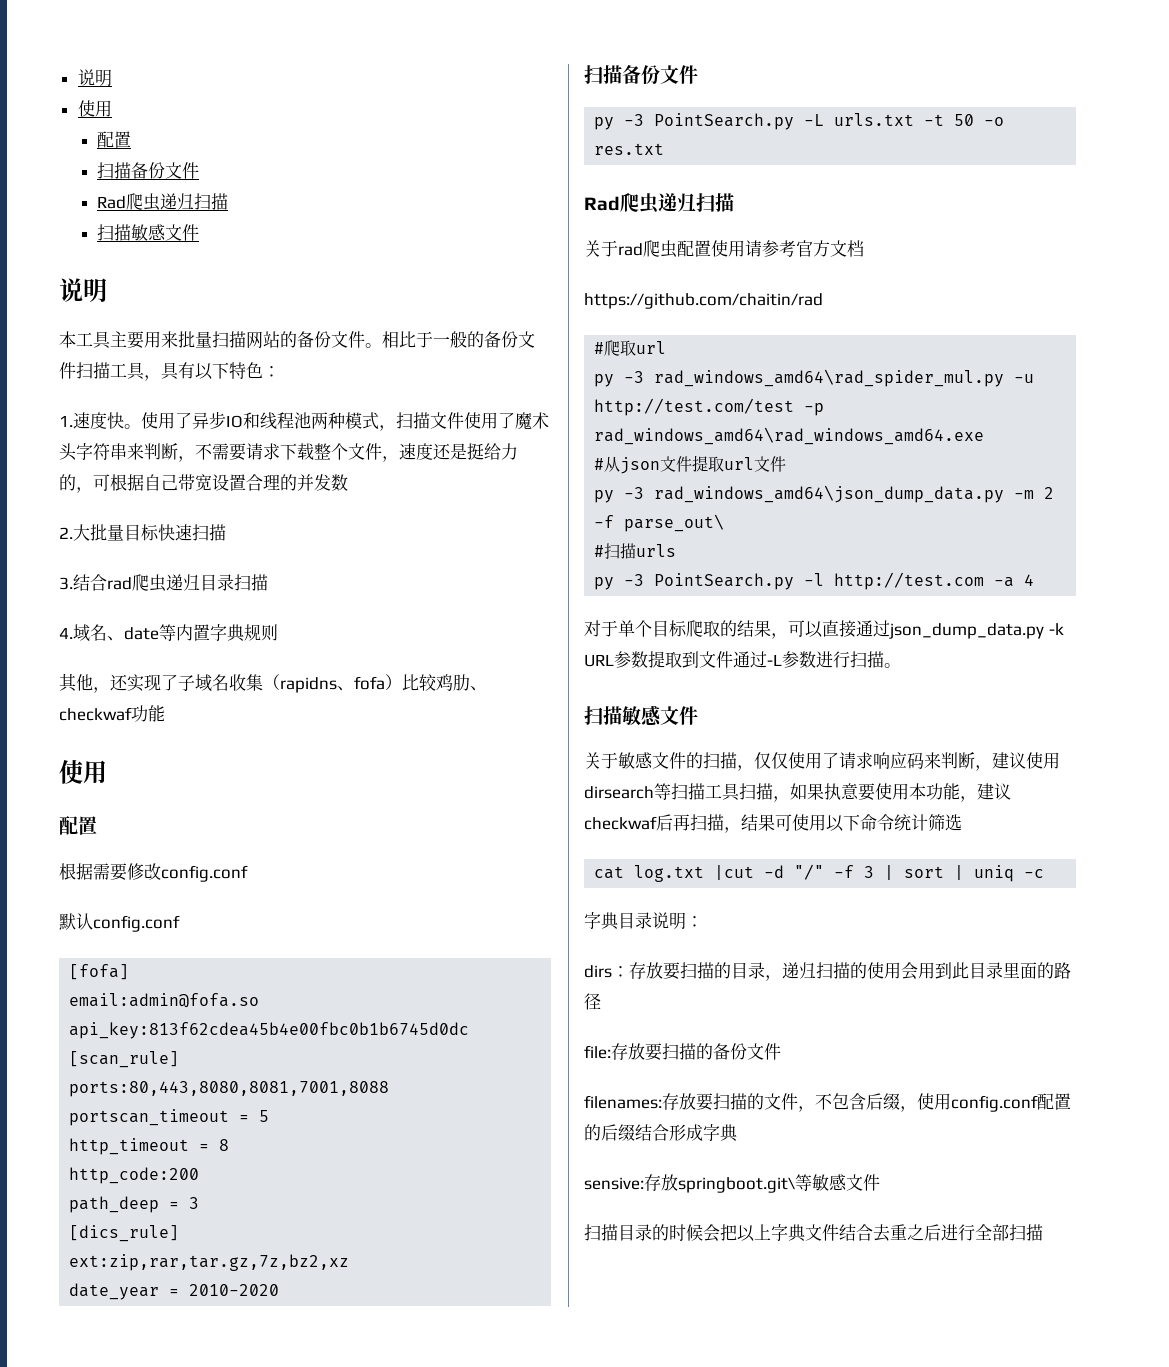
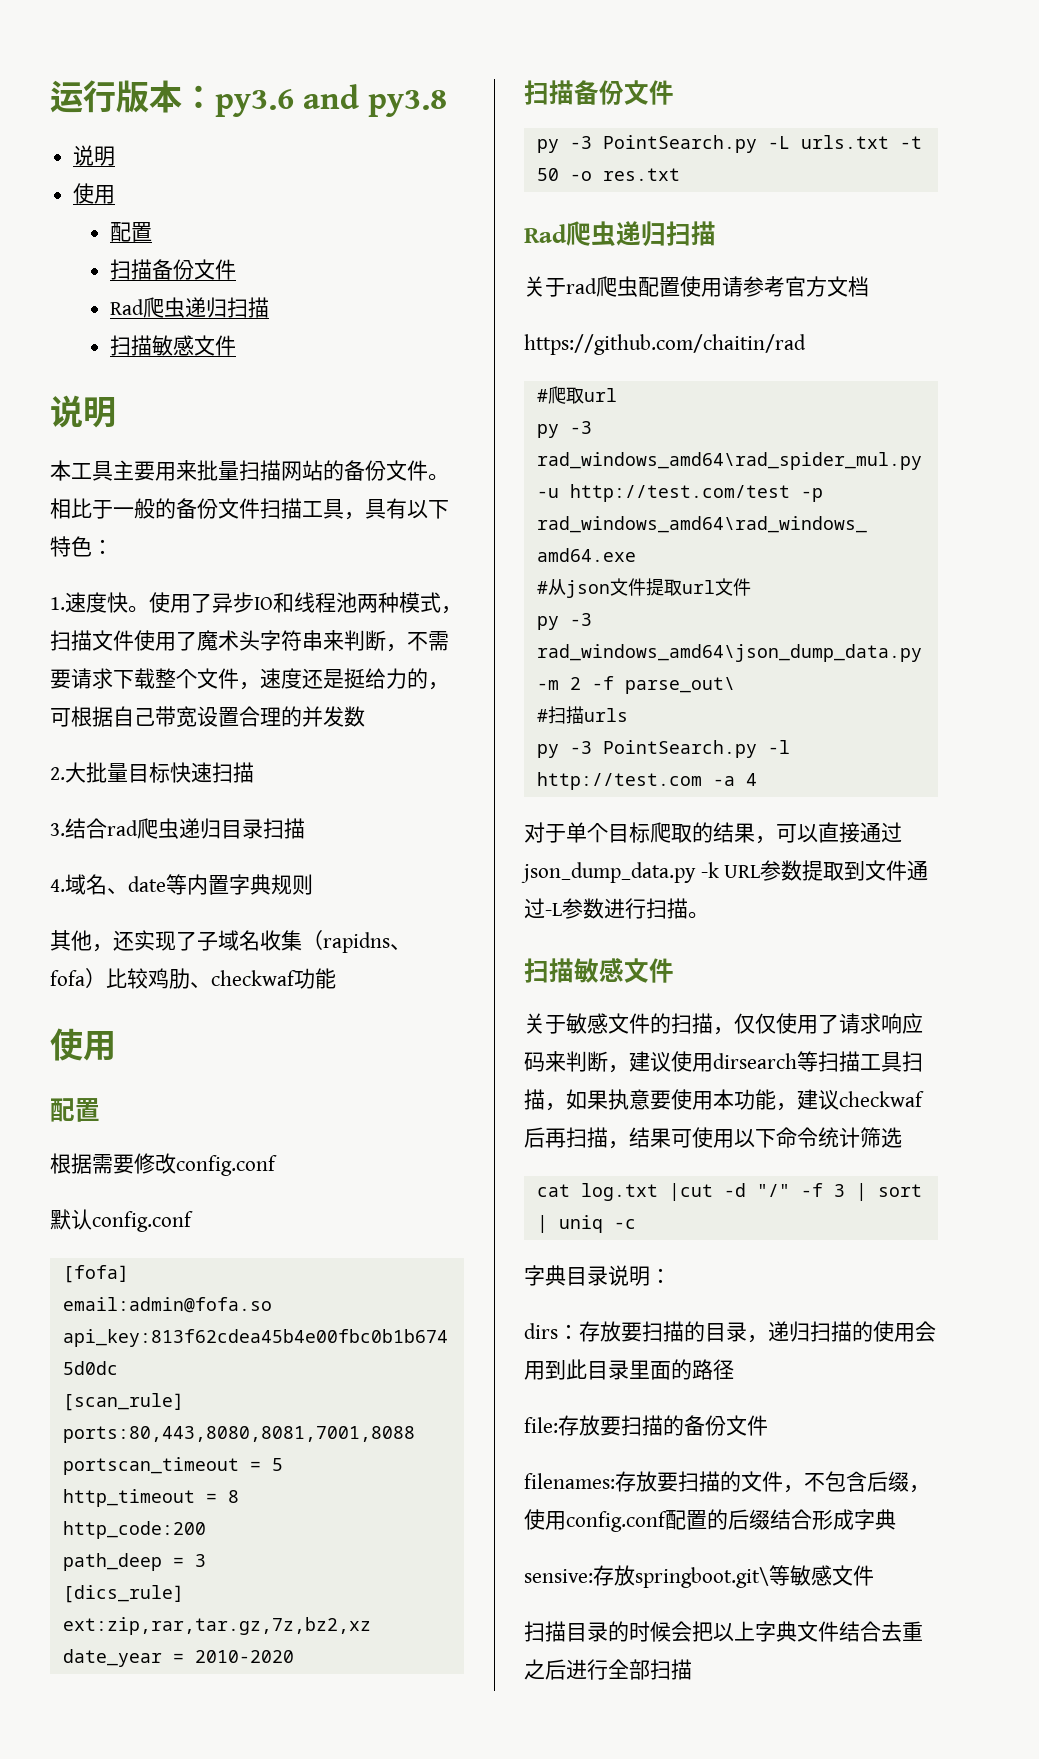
(77, 77) none -> [50,80,447,117] 运行版本：py3.6 and py3.8 //

